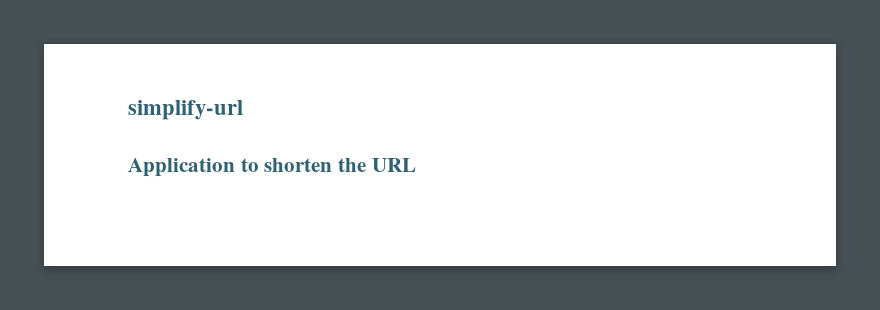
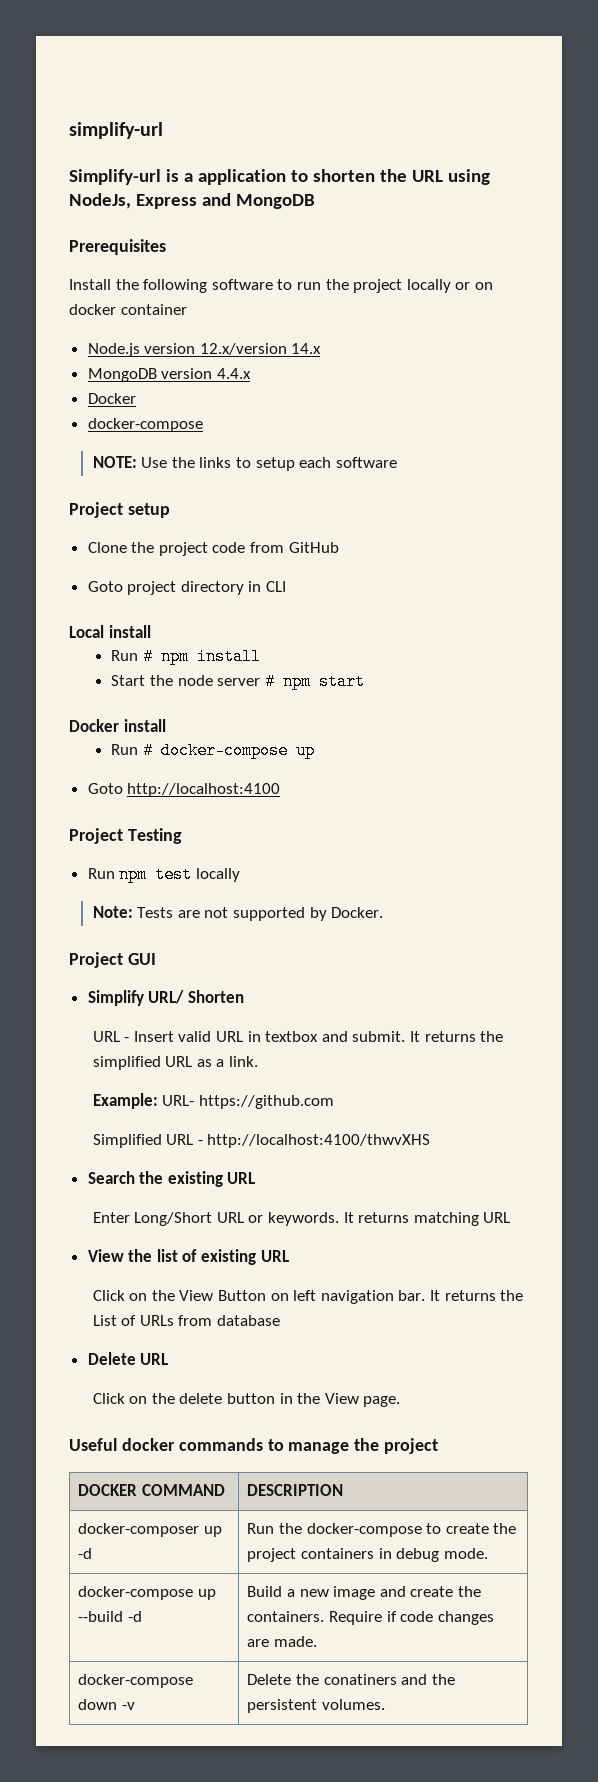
[128,158,416,177] Application to shorten the URL -> [69,169,490,185] [69,193,315,209] [69,239,166,255] [69,279,493,293] [69,304,187,315] [87,343,322,357] [87,368,251,382] [87,393,136,404] [87,418,203,432] [92,456,397,471] [69,502,170,518] [87,542,339,556] [87,581,287,595] [69,625,151,638] [111,648,261,665] [111,673,365,690] [69,719,166,732] [111,742,315,759] [87,783,281,797] [69,828,182,844] [87,866,240,883] [92,906,384,921] [69,952,156,968] [87,990,244,1006] [92,1031,504,1042] [92,1056,259,1070] [92,1093,334,1109] [92,1134,431,1148] [87,1171,256,1187] [92,1212,511,1226] [87,1249,289,1265] [92,1290,524,1304] [92,1315,281,1326] [87,1352,169,1365] [92,1393,401,1407] [69,1438,439,1454] [78,1484,225,1496] [247,1484,344,1496] [78,1523,222,1537] [78,1548,93,1559] [247,1523,517,1537] [247,1548,488,1562] [78,1586,216,1600] [78,1611,142,1622] [247,1586,481,1600] [247,1611,494,1625] [247,1636,317,1647] [78,1674,194,1688] [78,1699,135,1710] [247,1674,455,1685] [247,1699,385,1713] Simplify-url is a application to shorten the URL using NodeJs, Express and MongoDB // Prerequisites // Install the following software to run the project locally or on docker container // Node.js version 12.x/version 14.x // MongoDB version 4.4.x // Docker // docker-compose // NOTE: Use the links to setup each software // Project setup // Clone the project code from GitHub // Goto project directory in CLI // Local install // Run # npm install // Start the node server # npm start // Docker install // Run # docker-compose up // Goto http://localhost:4100 // Project Testing // Run npm test locally // Note: Tests are not supported by Docker. // Project GUI // Simplify URL/ Shorten // URL - Insert valid URL in textbox and submit. It returns the simplified URL as a link. // Example: URL- https://github.com // Simplified URL - http://localhost:4100/thwvXHS // Search the existing URL // Enter Long/Short URL or keywords. It returns matching URL // View the list of existing URL // Click on the View Button on left navigation bar. It returns the List of URLs from database // Delete URL // Click on the delete button in the View page. // Useful docker commands to manage the project // DOCKER COMMAND | DESCRIPTION // docker-composer up -d | Run the docker-compose to create the project containers in debug mode. // docker-compose up --build -d | Build a new image and create the containers. Require if code changes are made. // docker-compose down -v | Delete the conatiners and the persistent volumes.

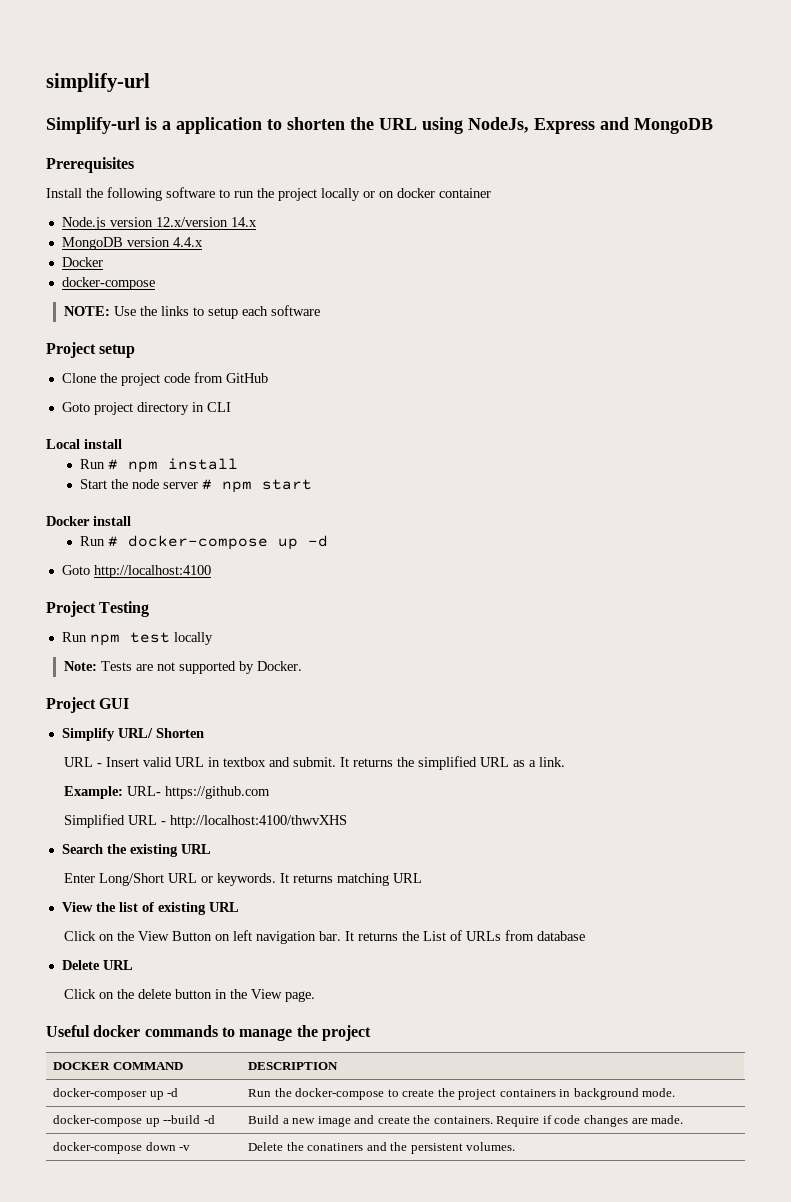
(315, 750) none -> [307,535,328,547] -d
[396,1548,440,1562] debug -> [573,1088,639,1100] background

